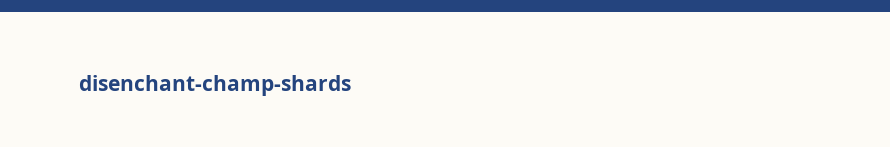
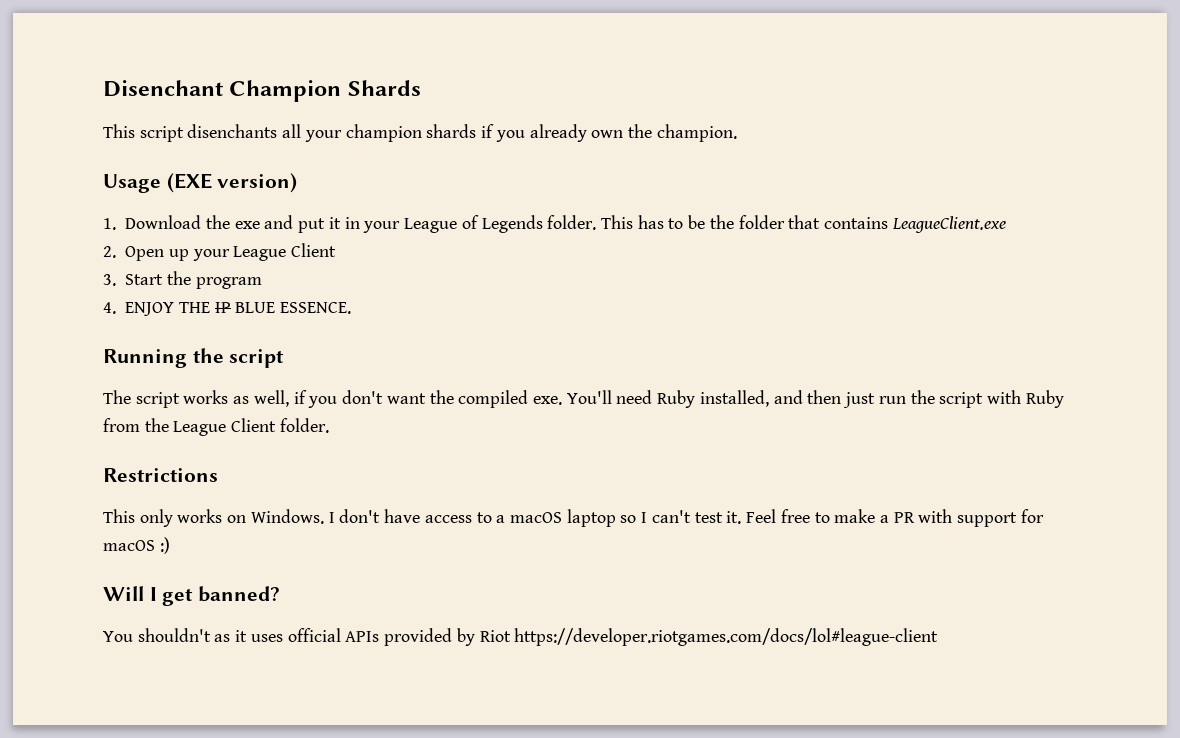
[79,75,351,96] disenchant-champ-shards -> [103,80,421,102] [103,124,737,142] [103,173,298,193] [103,215,1006,233] [103,243,337,261] [103,271,262,289] [103,302,352,316] [103,348,285,368] [103,390,1064,408] [103,418,329,436] [103,468,218,482] [103,509,1044,527] [103,537,170,554] [103,586,281,606] [103,628,939,646] Disenchant Champion Shards // This script disenchants all your champion shards if you already own the champion. // Usage (EXE version) // 1. Download the exe and put it in your League of Legends folder. This has to be the folder that contains LeagueClient.exe // 2. Open up your League Client // 3. Start the program // 4. ENJOY THE IP BLUE ESSENCE. // Running the script // The script works as well, if you don't want the compiled exe. You'll need Ruby installed, and then just run the script with Ruby from the League Client folder. // Restrictions // This only works on Windows. I don't have access to a macOS laptop so I can't test it. Feel free to make a PR with support for macOS :) // Will I get banned? // You shouldn't as it uses official APIs provided by Riot https://developer.riotgames.com/docs/lol#league-client

